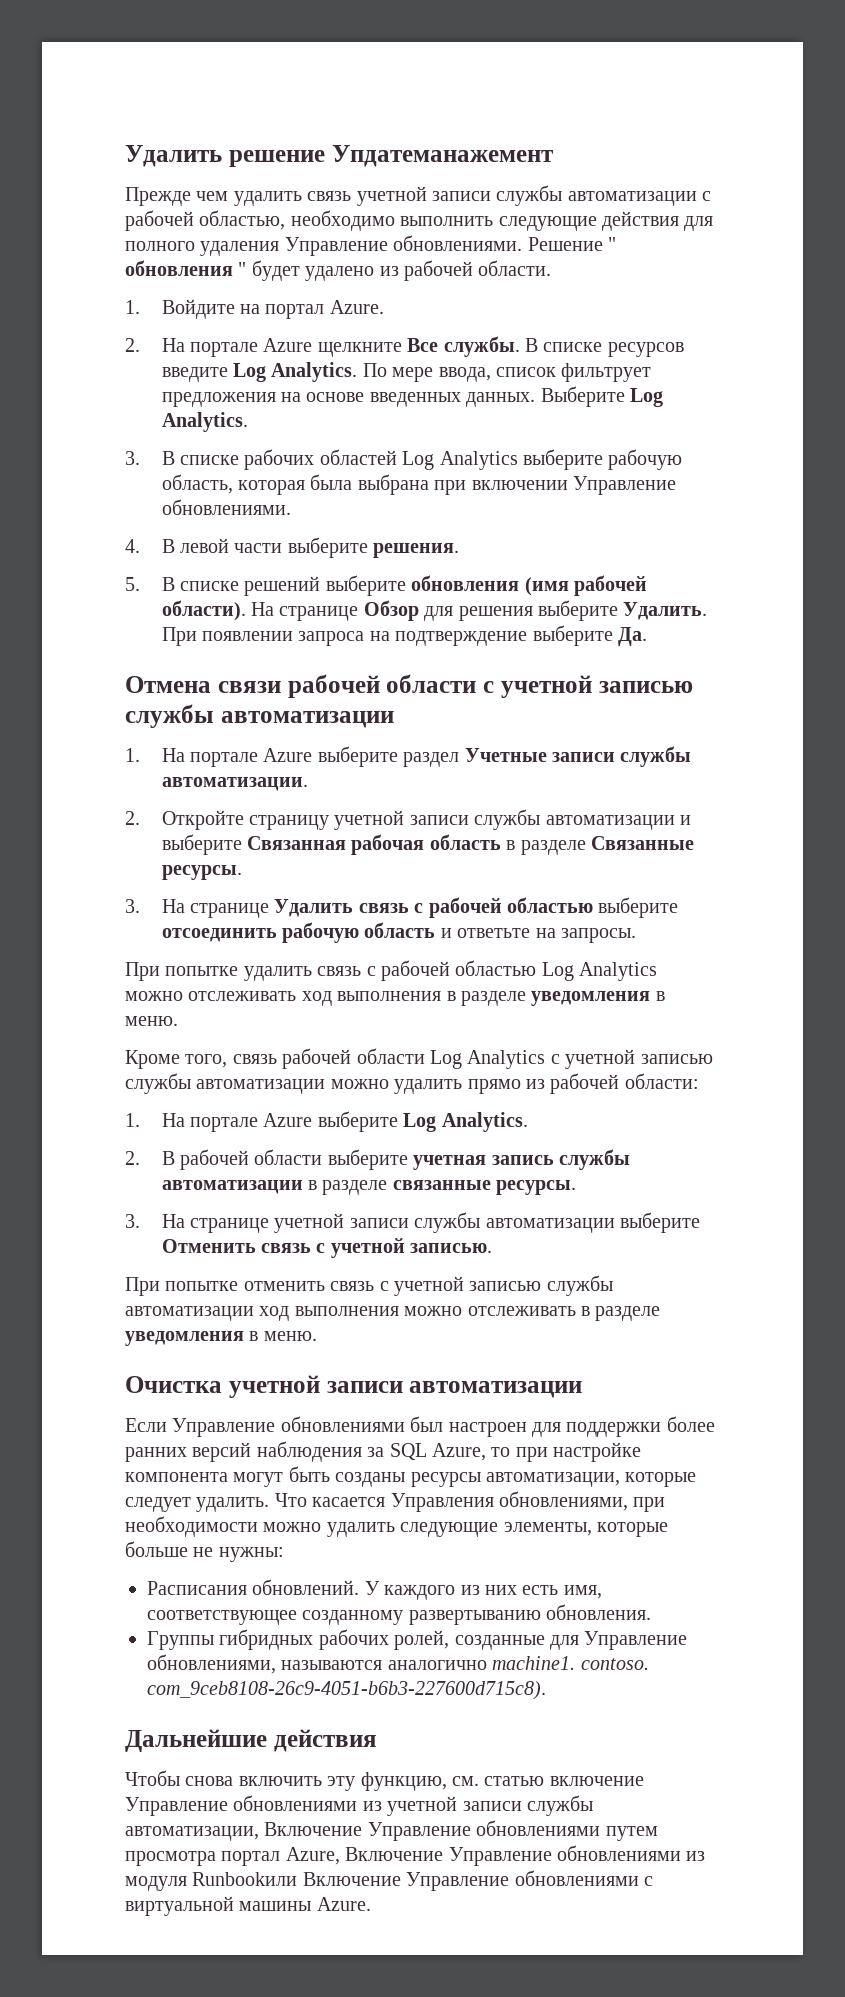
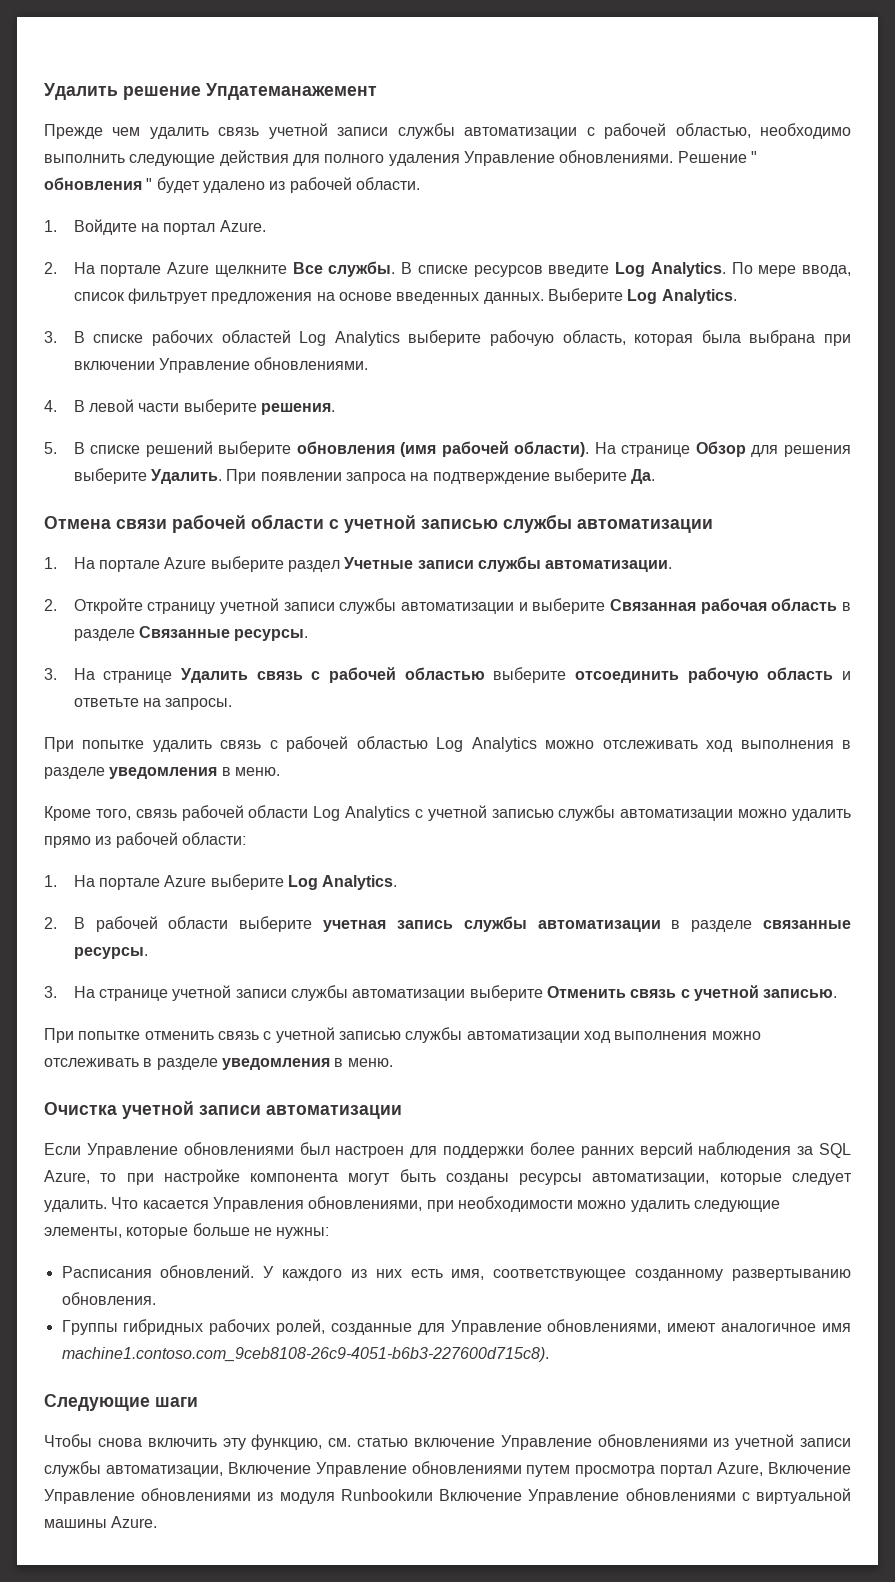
[281,1656,649,1670] [147,1681,546,1700] [125,1729,377,1752] называются аналогично machine1. contoso. com_9ceb8108-26c9-4051-b6b3-227600d715c8). // Дальнейшие действия -> [667,1323,852,1332] [61,1347,549,1362] [44,1394,198,1411] имеют аналогичное имя machine1.contoso.com_9ceb8108-26c9-4051-b6b3-227600d715c8). // Следующие шаги

